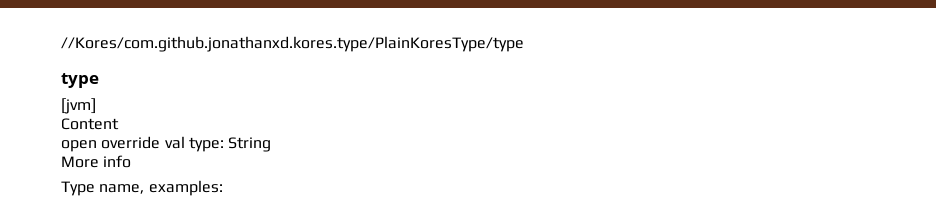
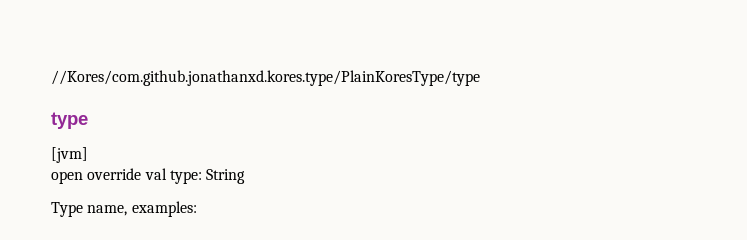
[61,118,119,130] // Content -> (88, 155) none
[61,155,132,168] // More info -> (246, 176) none

